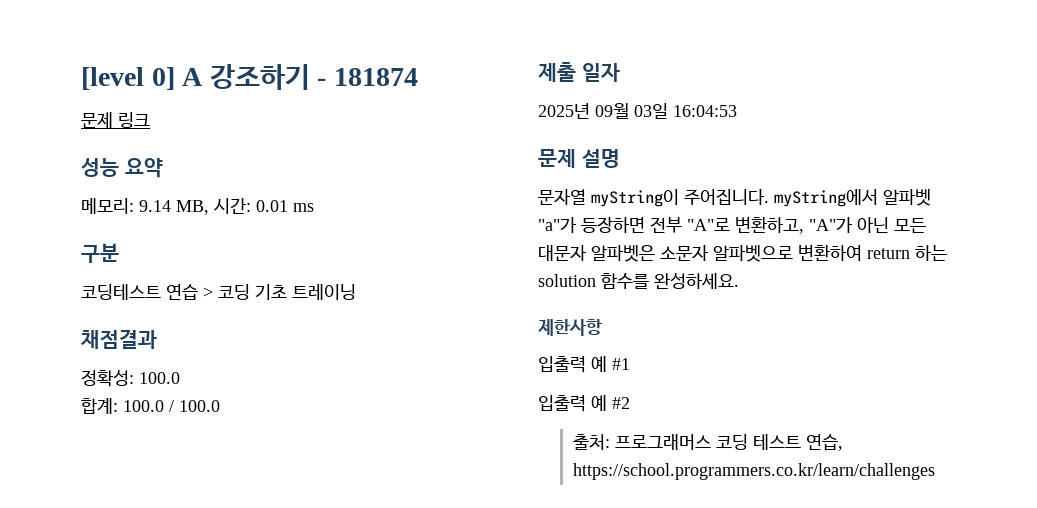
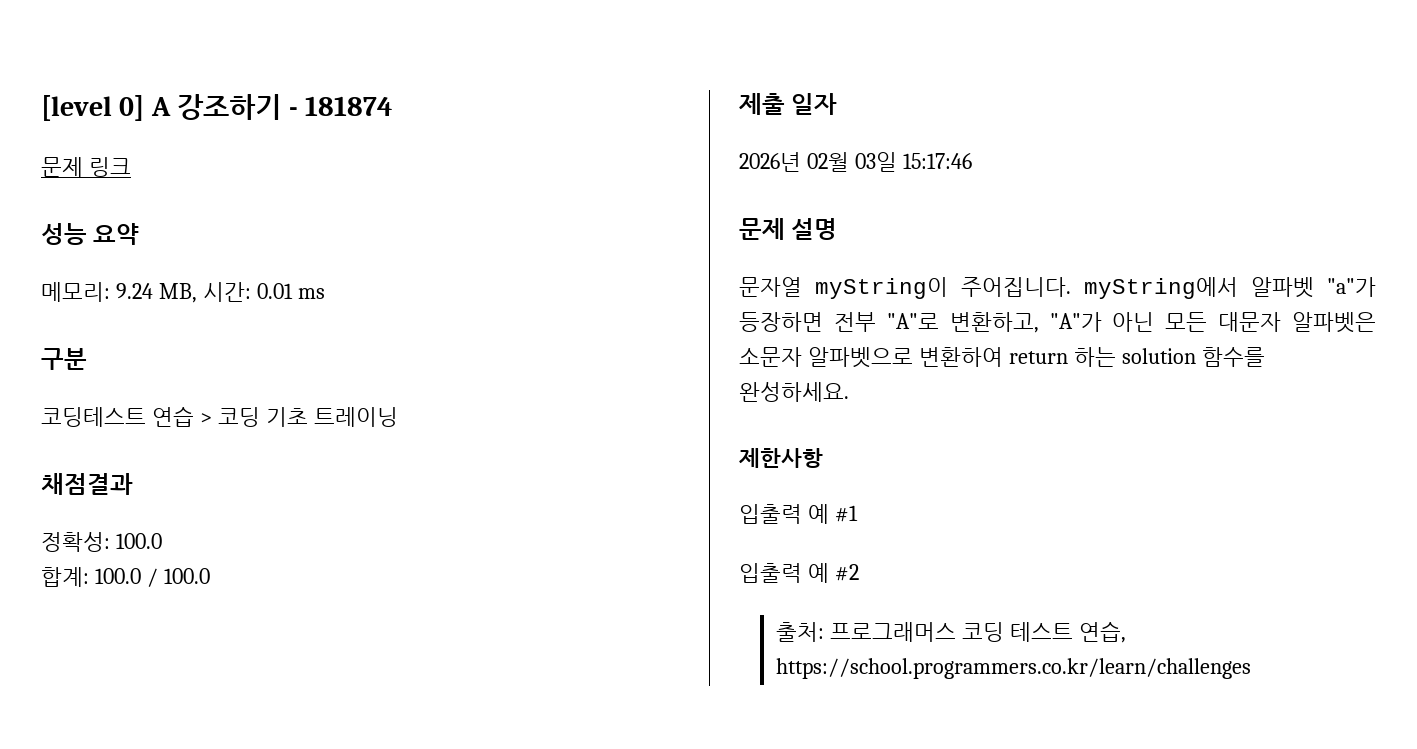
[139,200,171,212] 9.14 -> [115,283,153,299] 9.24
[538,103,737,119] 2025년 09월 03일 16:04:53 -> [739,152,972,172] 2026년 02월 03일 15:17:46

